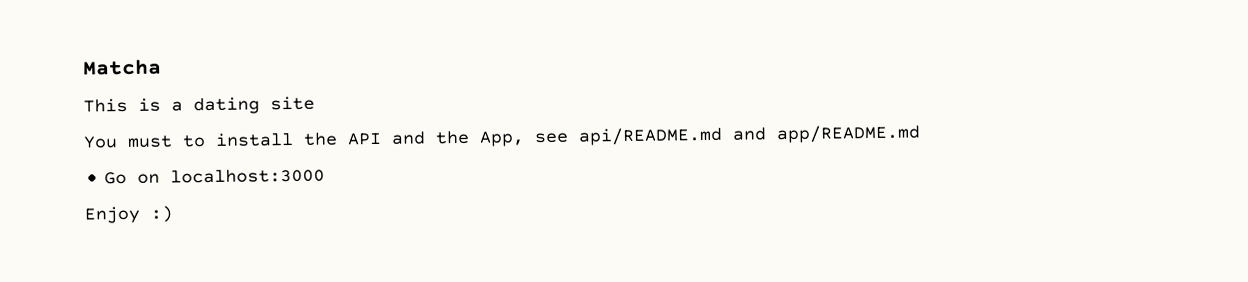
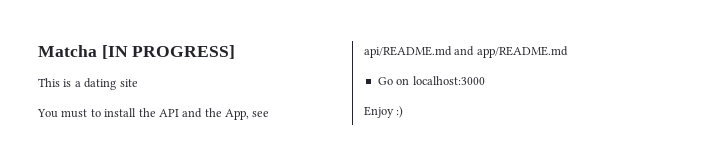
(162, 67) none -> [101,45,236,59] [IN PROGRESS]

